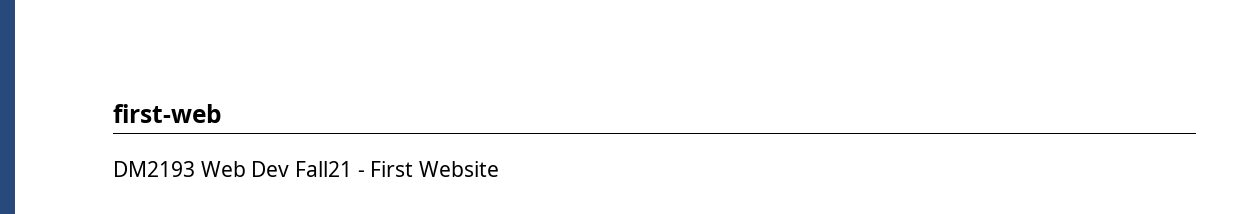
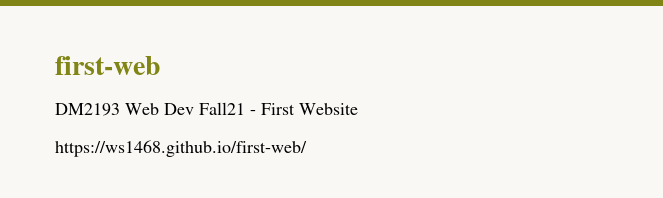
(500, 169) none -> [55,140,307,157] // https://ws1468.github.io/first-web/

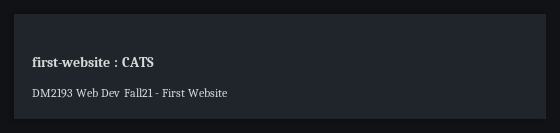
[55,56,161,75] first-web -> [32,56,154,67] first-website : CATS
[55,140,307,157] // https://ws1468.github.io/first-web/ -> (229, 92) none

